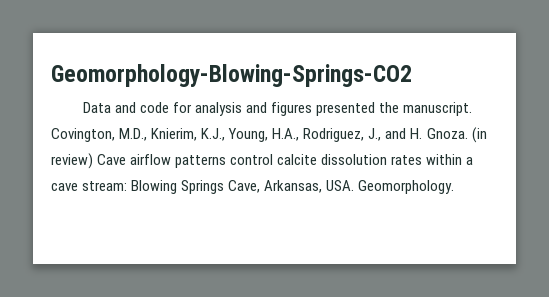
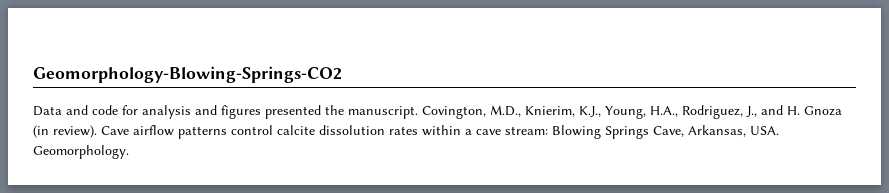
[426,127,487,143] [51,153,93,169] Gnoza. (in review) -> [804,106,842,116] [33,125,97,138] Gnoza (in review).

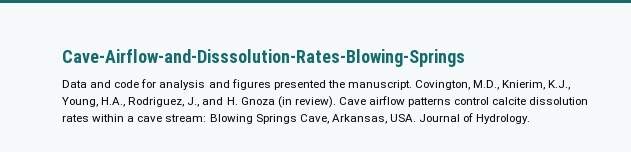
[33,66,342,83] Geomorphology-Blowing-Springs-CO2 -> [62,49,465,67] Cave-Airflow-and-Disssolution-Rates-Blowing-Springs
[33,145,129,159] Geomorphology. -> [419,113,531,124] Journal of Hydrology.

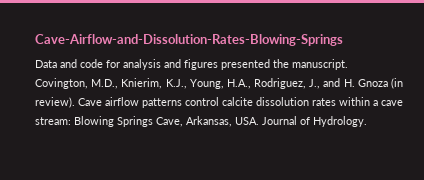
[62,49,465,67] Cave-Airflow-and-Disssolution-Rates-Blowing-Springs -> [35,34,343,46] Cave-Airflow-and-Dissolution-Rates-Blowing-Springs

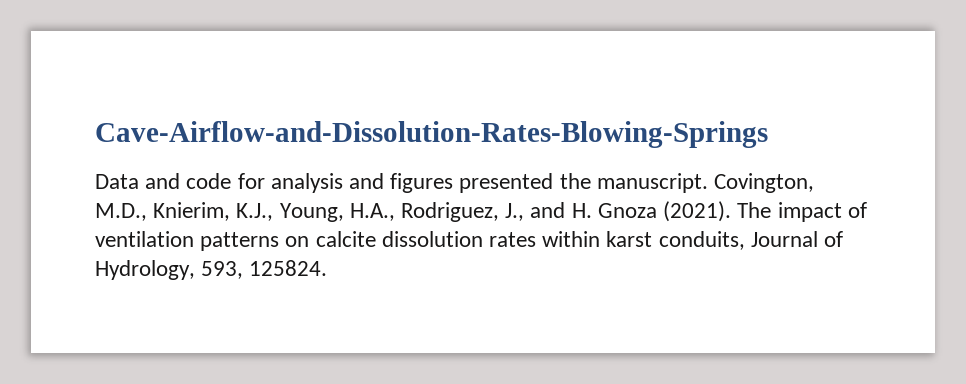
[391,78,404,89] [35,97,403,108] [35,116,367,127] (in review). Cave airflow patterns control calcite dissolution rates within a cave stream: Blowing Springs Cave, Arkansas, USA. Journal of Hydrology. -> [663,201,867,222] [95,231,844,251] [95,260,328,280] (2021). The impact of ventilation patterns on calcite dissolution rates within karst conduits, Journal of Hydrology, 593, 125824.

